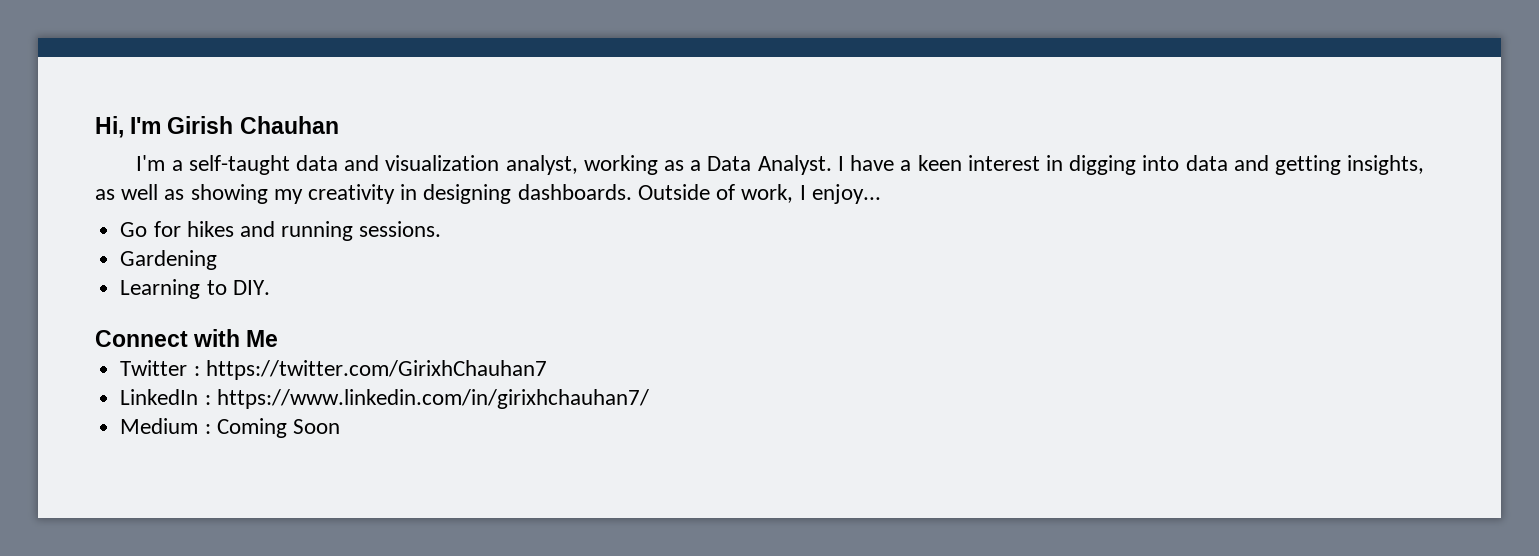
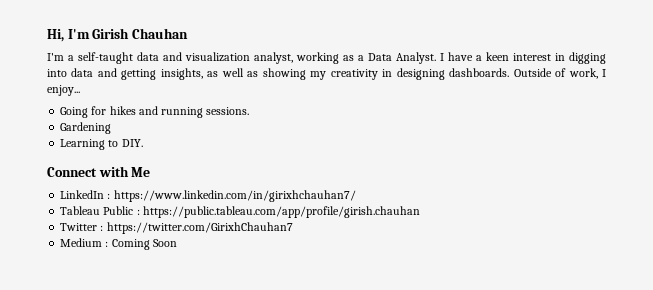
[120,222,148,237] Go -> [60,107,89,118] Going
(279, 338) none -> [60,190,356,202] [60,206,420,218] // LinkedIn : https://www.linkedin.com/in/girixhchauhan7/ // Tableau Public : https://public.tableau.com/app/profile/girish.chauhan
[120,389,649,409] // LinkedIn : https://www.linkedin.com/in/girixhchauhan7/ -> (293, 228) none

